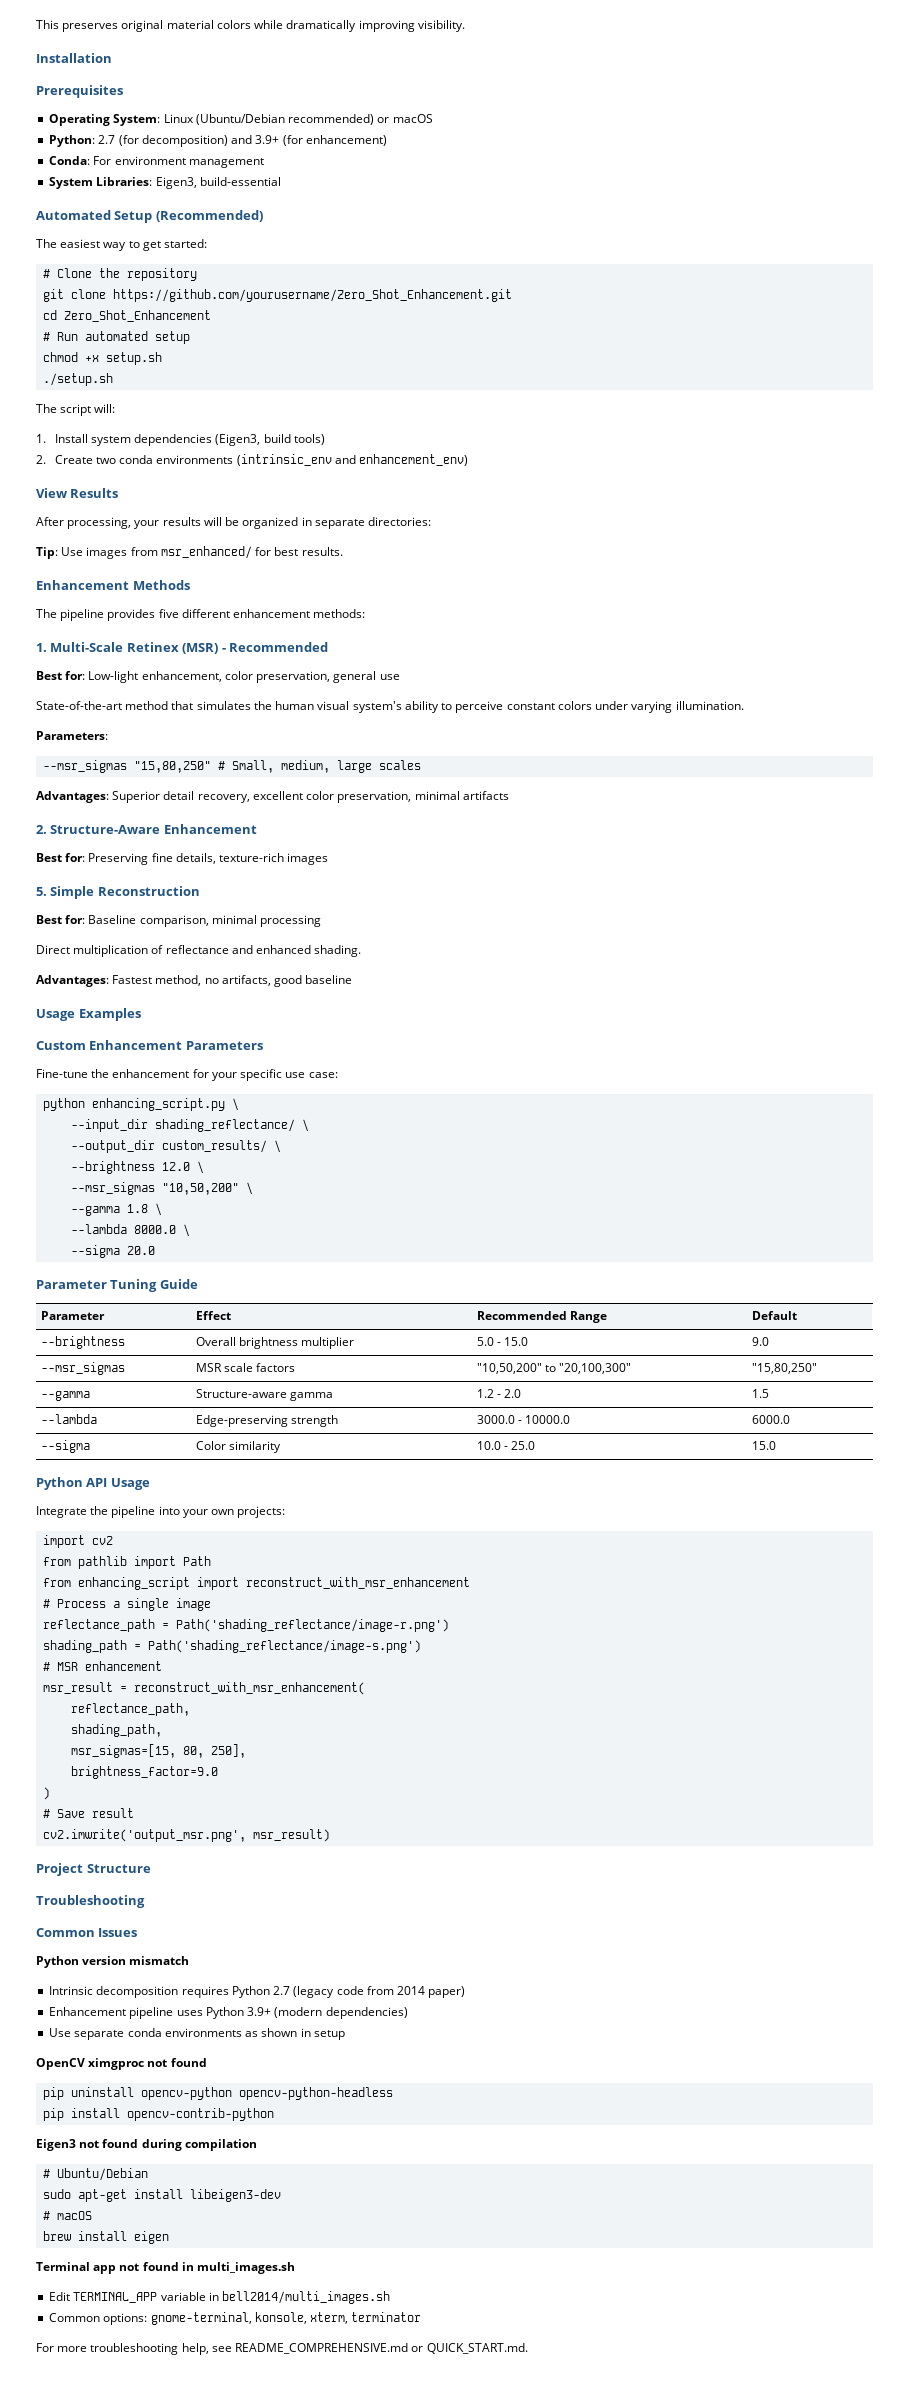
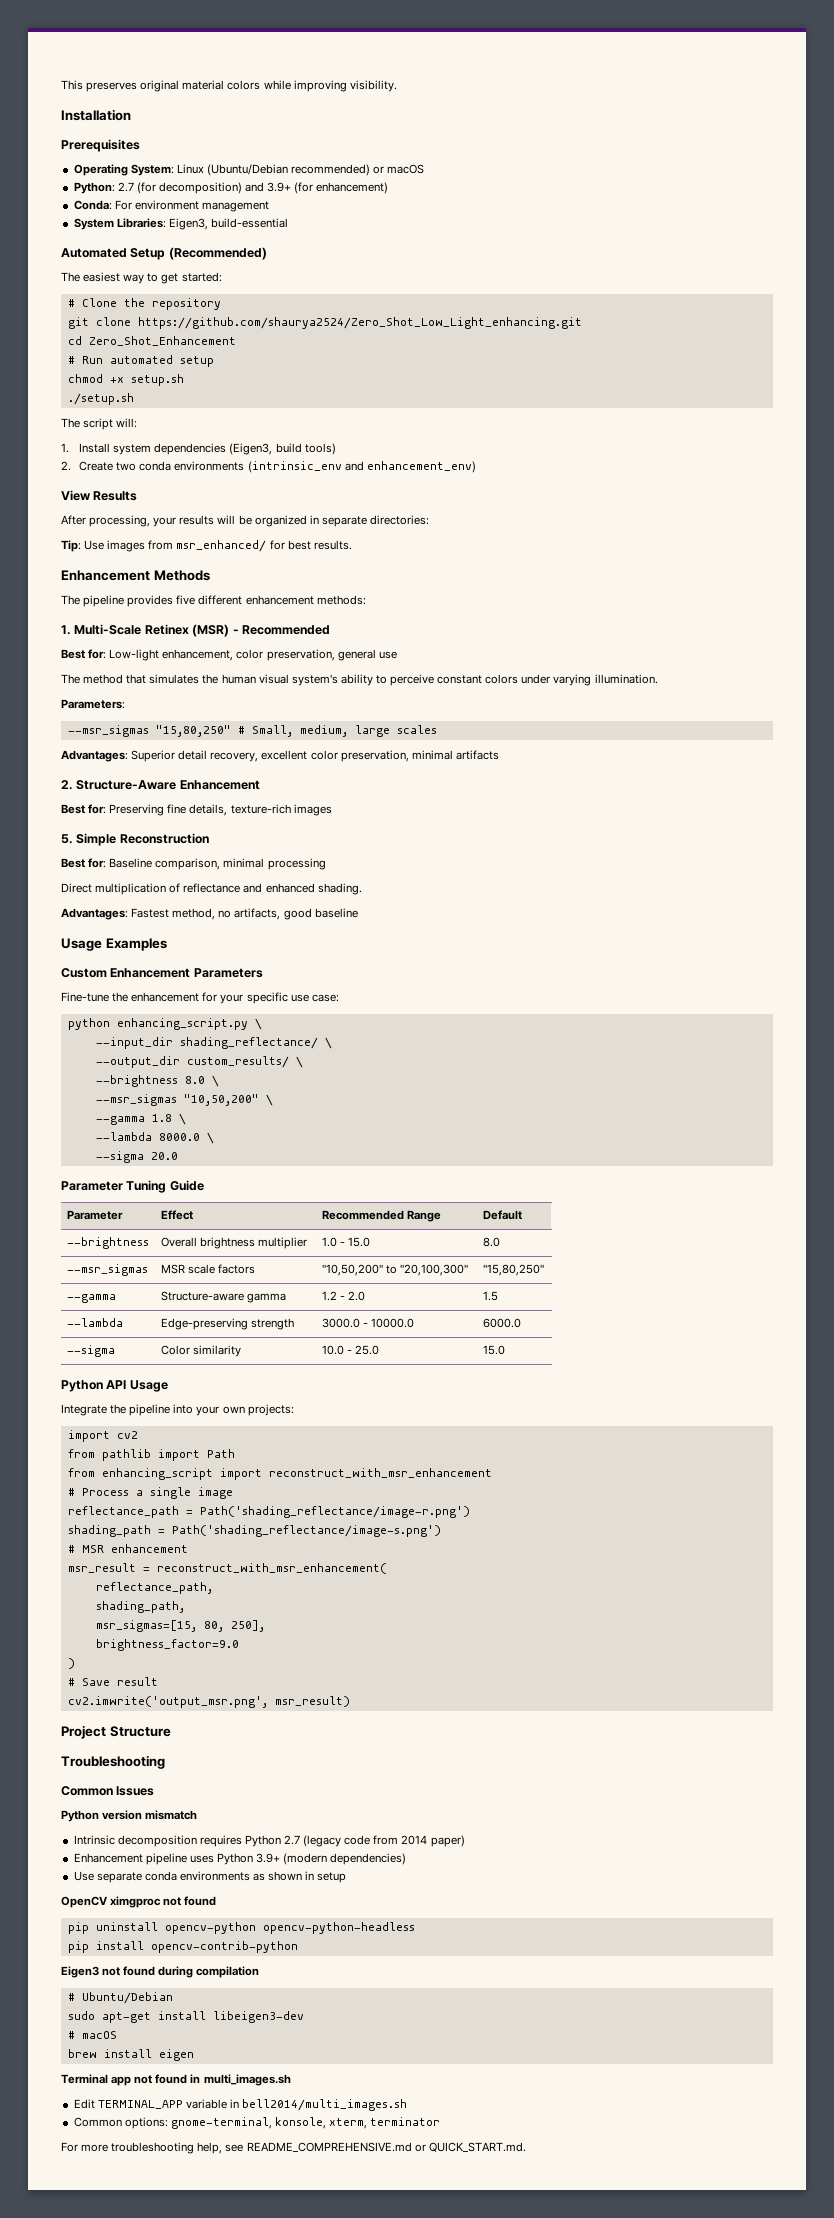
[286,20,357,32] dramatically -> (291, 85) none
[113,289,513,302] https://github.com/yourusername/Zero_Shot_Enhancement.git -> [137,317,582,329] https://github.com/shaurya2524/Zero_Shot_Low_Light_enhancing.git
[36,701,122,710] State-of-the-art -> [61,674,80,684] The
[162,1162,191,1171] 12.0 -> [184,1076,205,1084] 8.0
[476,1337,494,1346] 5.0 -> [321,1237,337,1247] 1.0
[751,1337,769,1346] 9.0 -> [482,1237,500,1247] 8.0

